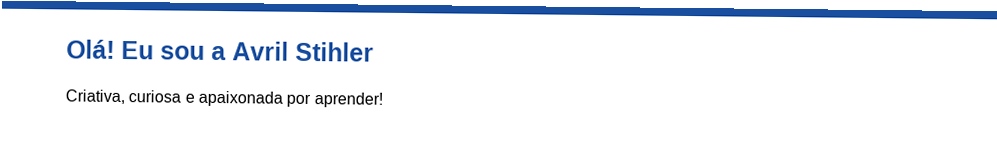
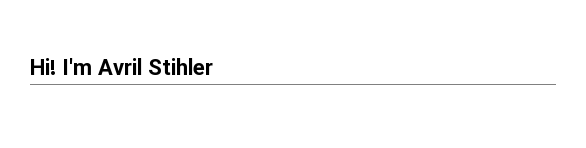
[66,39,374,62] [65,89,383,108] Olá! Eu sou a Avril Stihler // Criativa, curiosa e apaixonada por aprender! -> [30,58,213,75] Hi! I'm Avril Stihler

